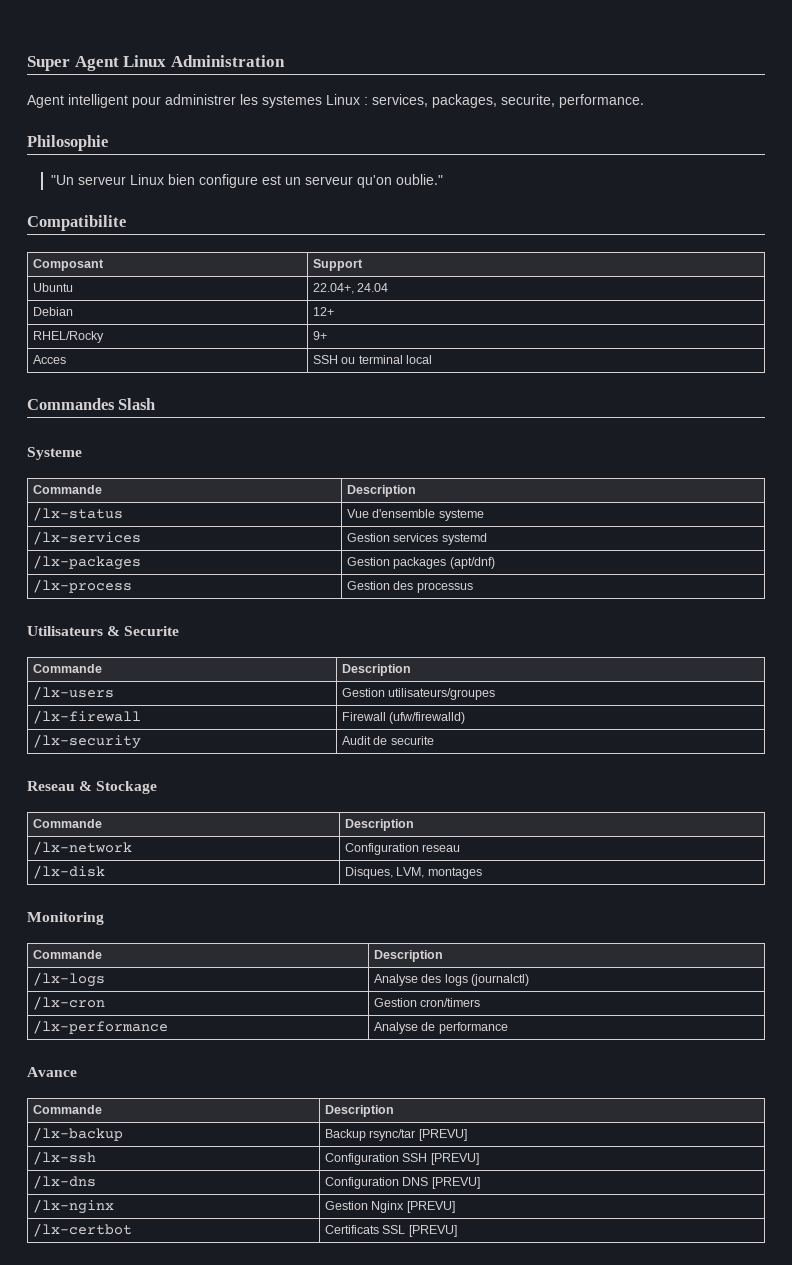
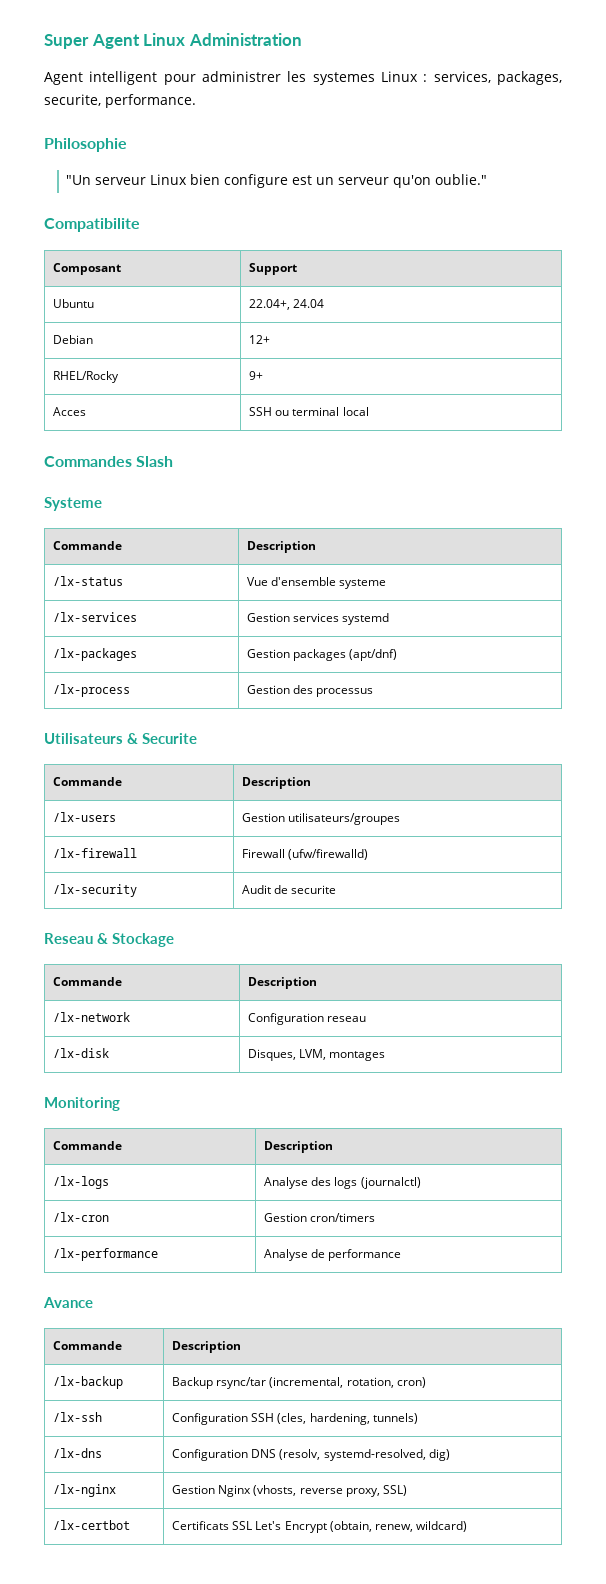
[418,1129,467,1141] [PREVU] -> [269,1377,426,1388] (incremental, rotation, cron)
[430,1153,479,1165] [PREVU] -> [277,1413,418,1425] (cles, hardening, tunnels)
[431,1177,480,1189] [PREVU] -> [279,1449,450,1461] (resolv, systemd-resolved, dig)
[406,1201,455,1213] [PREVU] -> [253,1485,408,1497] (vhosts, reverse proxy, SSL)
[408,1225,457,1237] [PREVU] -> [255,1521,468,1533] Let's Encrypt (obtain, renew, wildcard)

